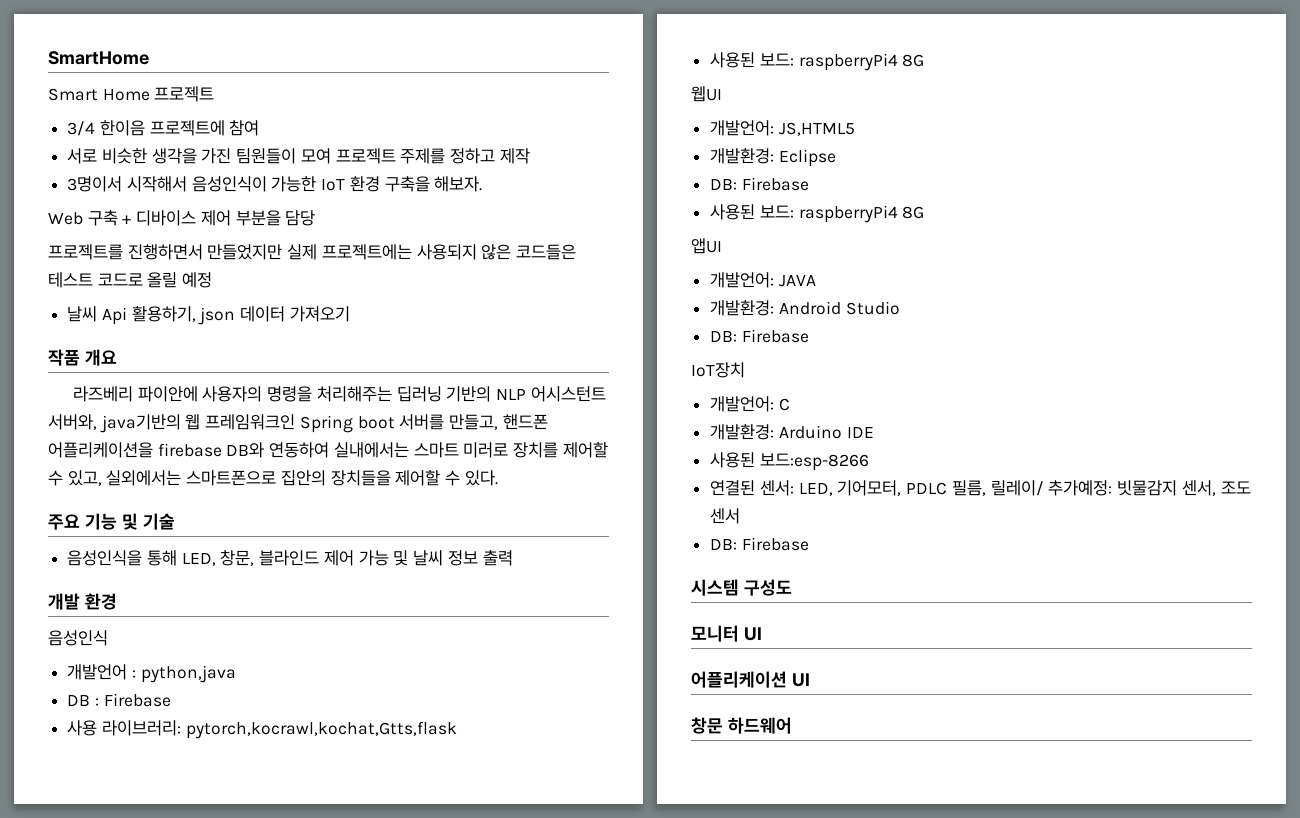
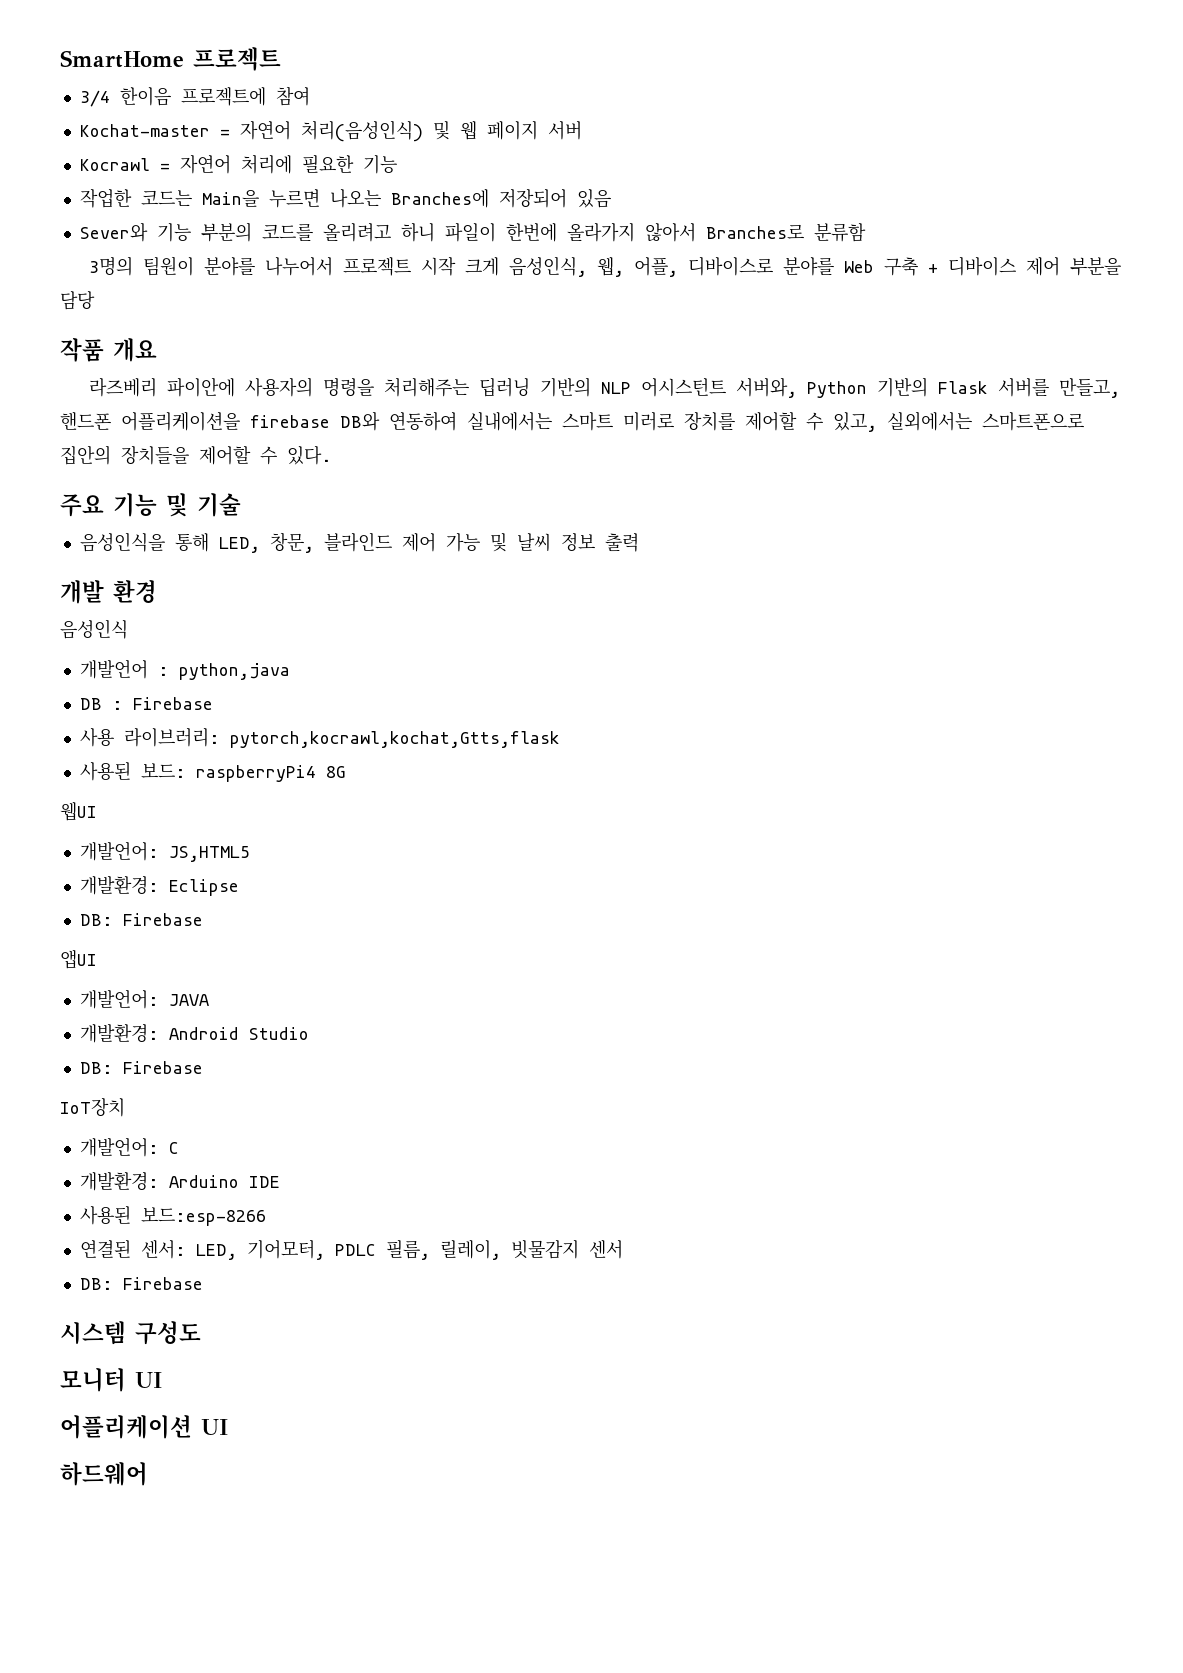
[48,88,150,101] // Smart Home -> (184, 59) none
[67,148,530,164] [67,176,483,192] 서로 비슷한 생각을 가진 팀원들이 모여 프로젝트 주제를 정하고 제작 // 3명이서 시작해서 음성인식이 가능한 IoT 환경 구축을 해보자. // -> [79,120,582,142] [79,154,397,174] [79,189,611,208] [79,222,866,242] [88,256,834,277] Kochat-master = 자연어 처리(음성인식) 및 웹 페이지 서버 // Kocrawl = 자연어 처리에 필요한 기능 // 작업한 코드는 Main을 누르면 나오는 Branches에 저장되어 있음 // Sever와 기능 부분의 코드를 올리려고 하니 파일이 한번에 올라가지 않아서 Branches로 분류함 // 3명의 팀원이 분야를 나누어서 프로젝트 시작 크게 음성인식, 웹, 어플, 디바이스로 분야를
[48,244,577,260] [48,272,213,288] [67,306,350,325] // 프로젝트를 진행하면서 만들었지만 실제 프로젝트에는 사용되지 않은 코드들은 테스트 코드로 올릴 예정 // 날씨 Api 활용하기, json 데이터 가져오기 -> (95, 300) none
[99,414,395,433] java기반의 웹 프레임워크인 Spring boot -> [806,377,988,398] Python 기반의 Flask
[710,204,925,223] // 사용된 보드: raspberryPi4 8G -> (203, 919) none
[990,480,1251,496] 릴레이/ 추가예정: 빗물감지 센서, 조도 -> [439,1239,579,1260] 릴레이, 빗물감지
[691,717,723,734] 창문 -> (228, 1427) none

